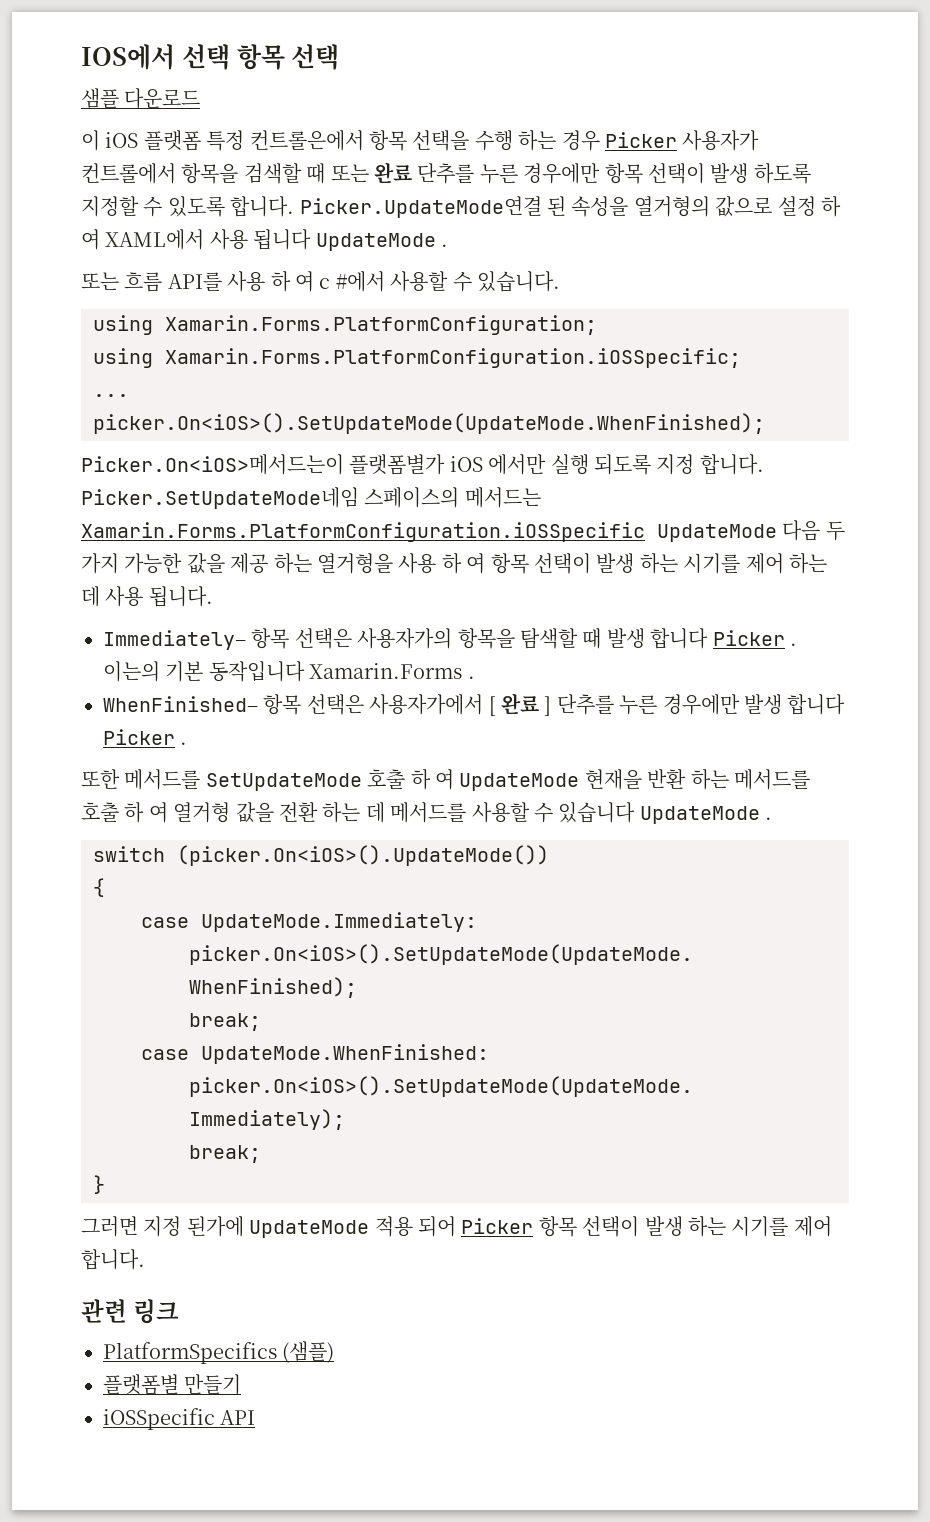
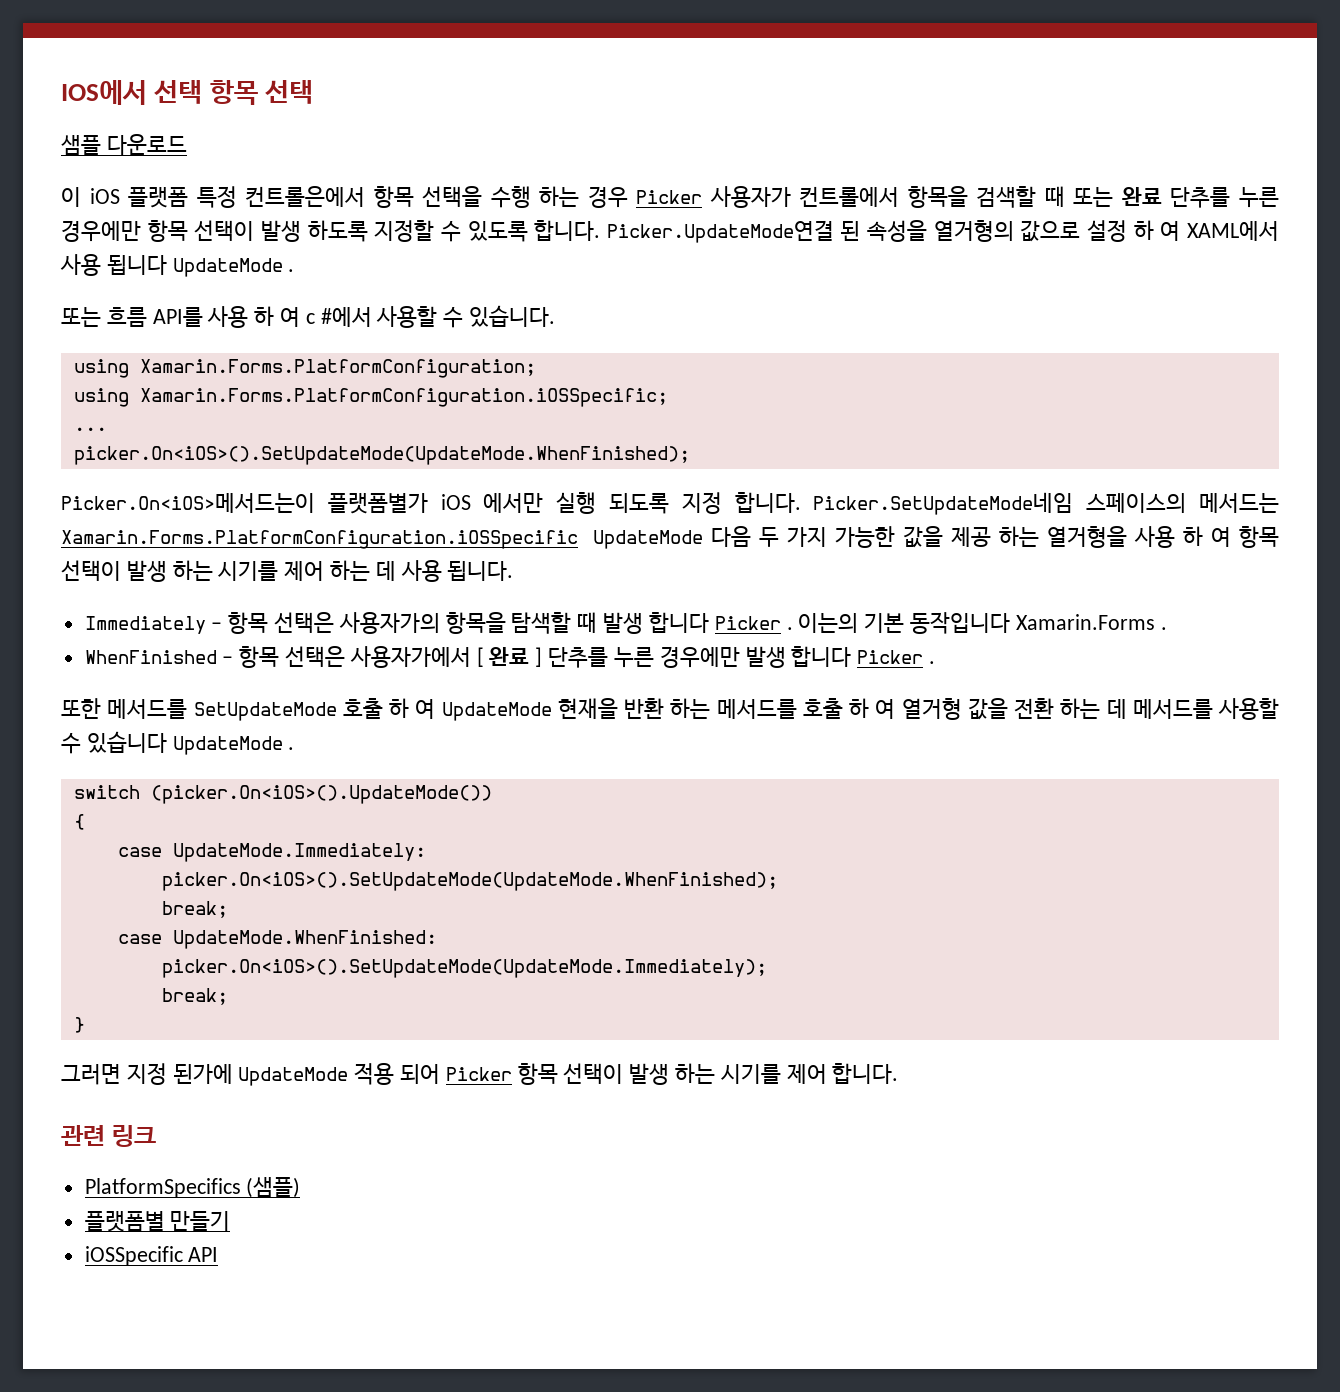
[103,630,246,650] Immediately– -> [84,616,223,634] Immediately –
[103,696,258,712] WhenFinished– -> [84,650,234,664] WhenFinished –

